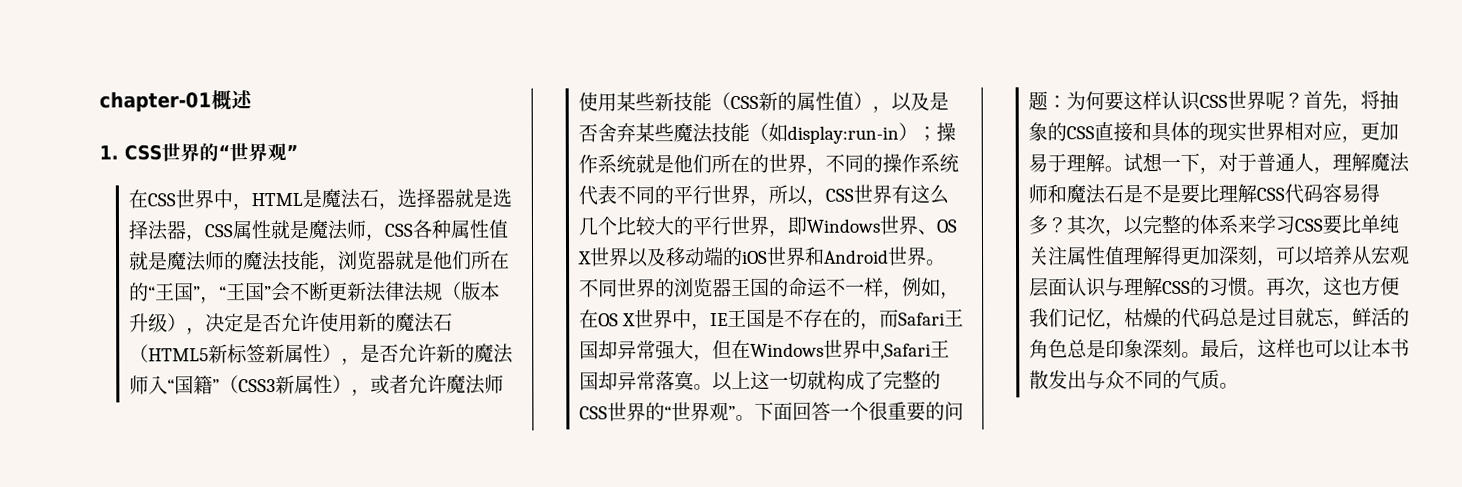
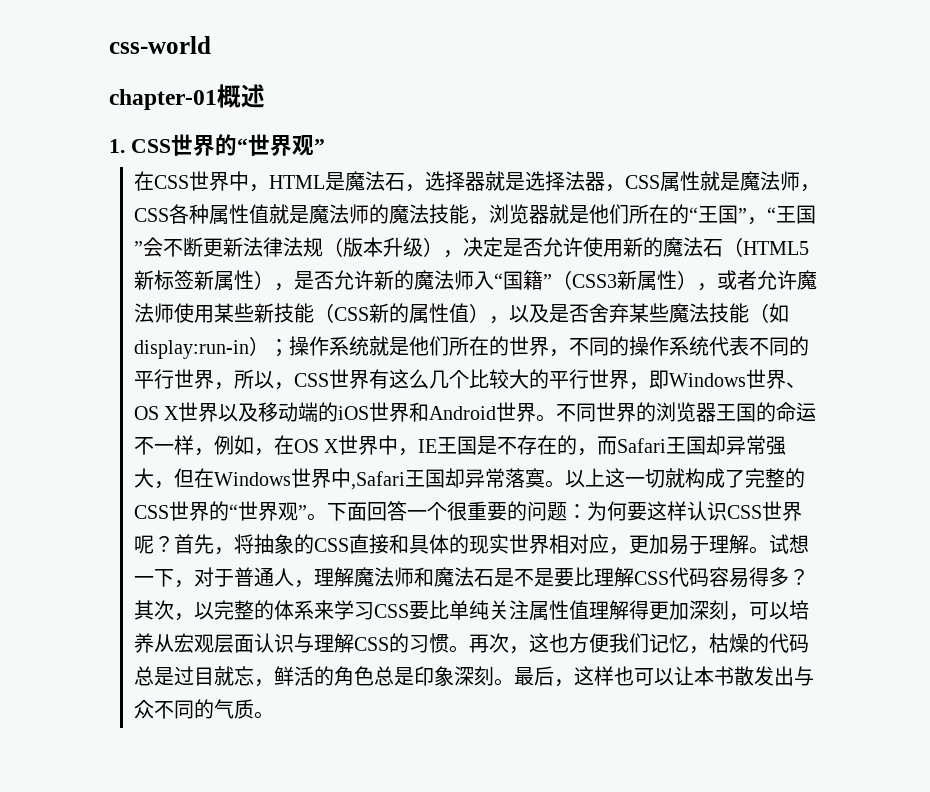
(99, 102) none -> [109,36,211,54] css-world //

